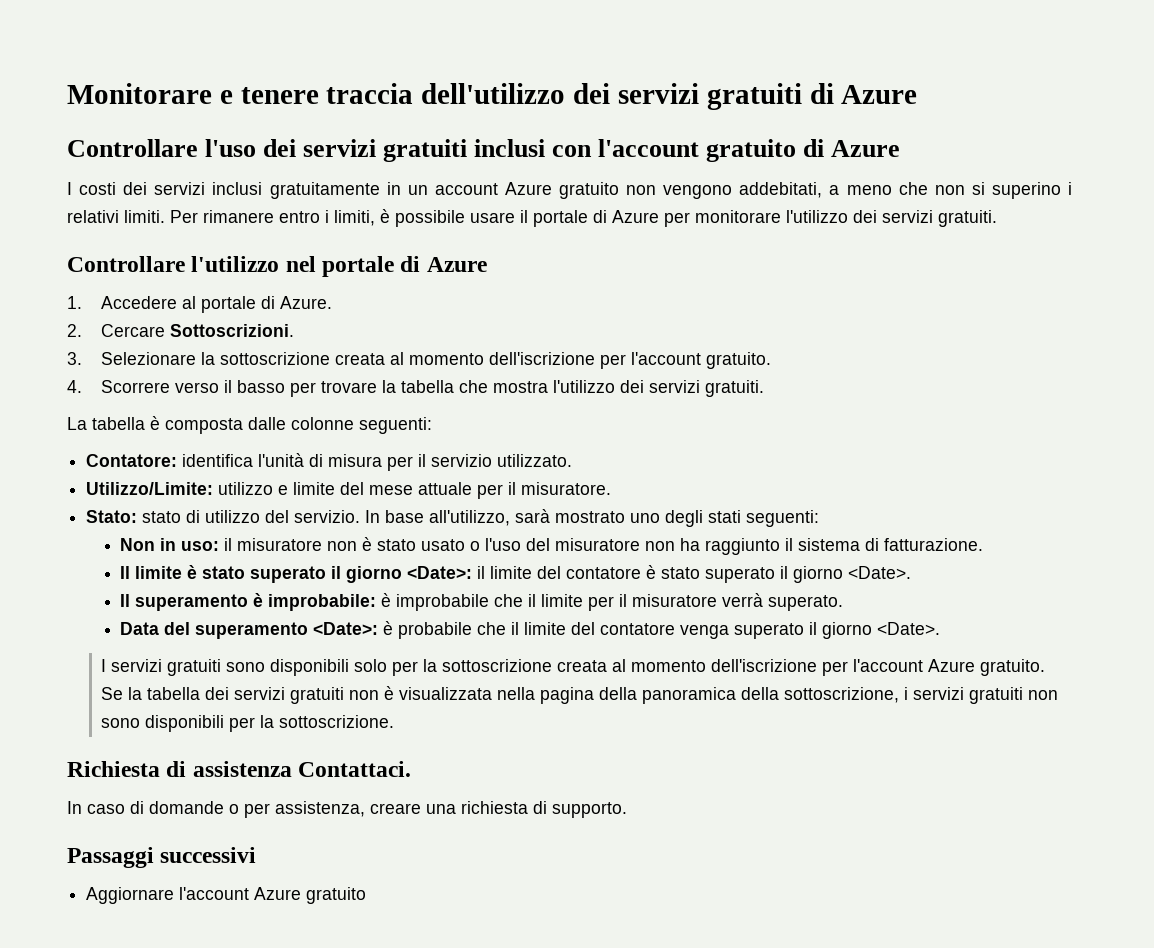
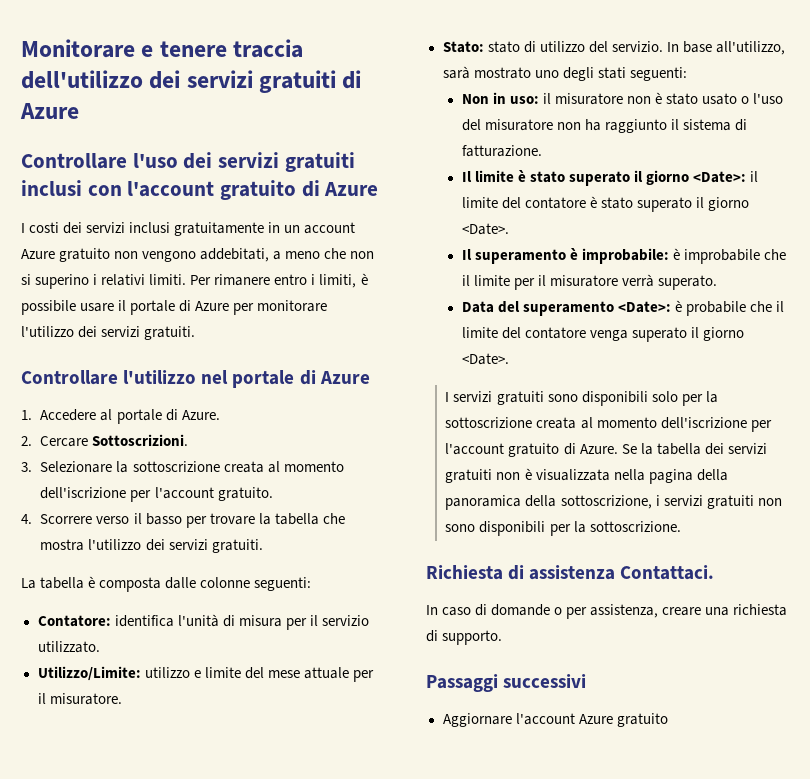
[928,659,1046,676] Azure gratuito. -> [508,443,618,457] gratuito di Azure.

